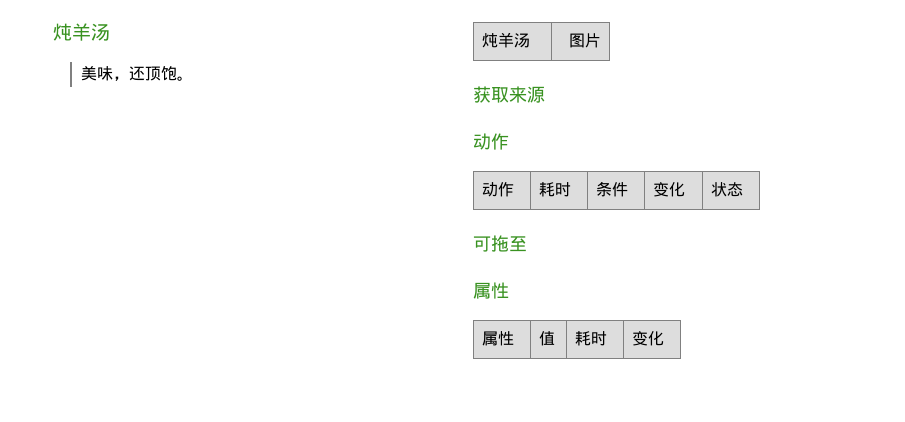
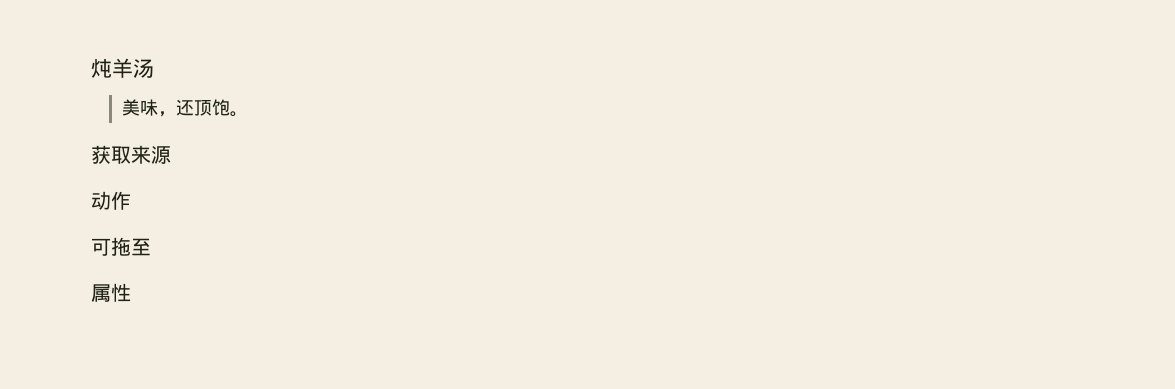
[482,32,531,48] [568,33,601,48] // 炖羊汤 | 图片 -> (248, 114) none
[482,182,515,197] [539,182,572,197] [596,181,629,197] [653,182,686,197] [711,182,744,197] // 动作 | 耗时 | 条件 | 变化 | 状态 -> (131, 200) none
[482,331,515,346] [539,331,556,346] [575,331,608,346] [632,331,665,346] // 属性 | 值 | 耗时 | 变化 -> (131, 292) none

